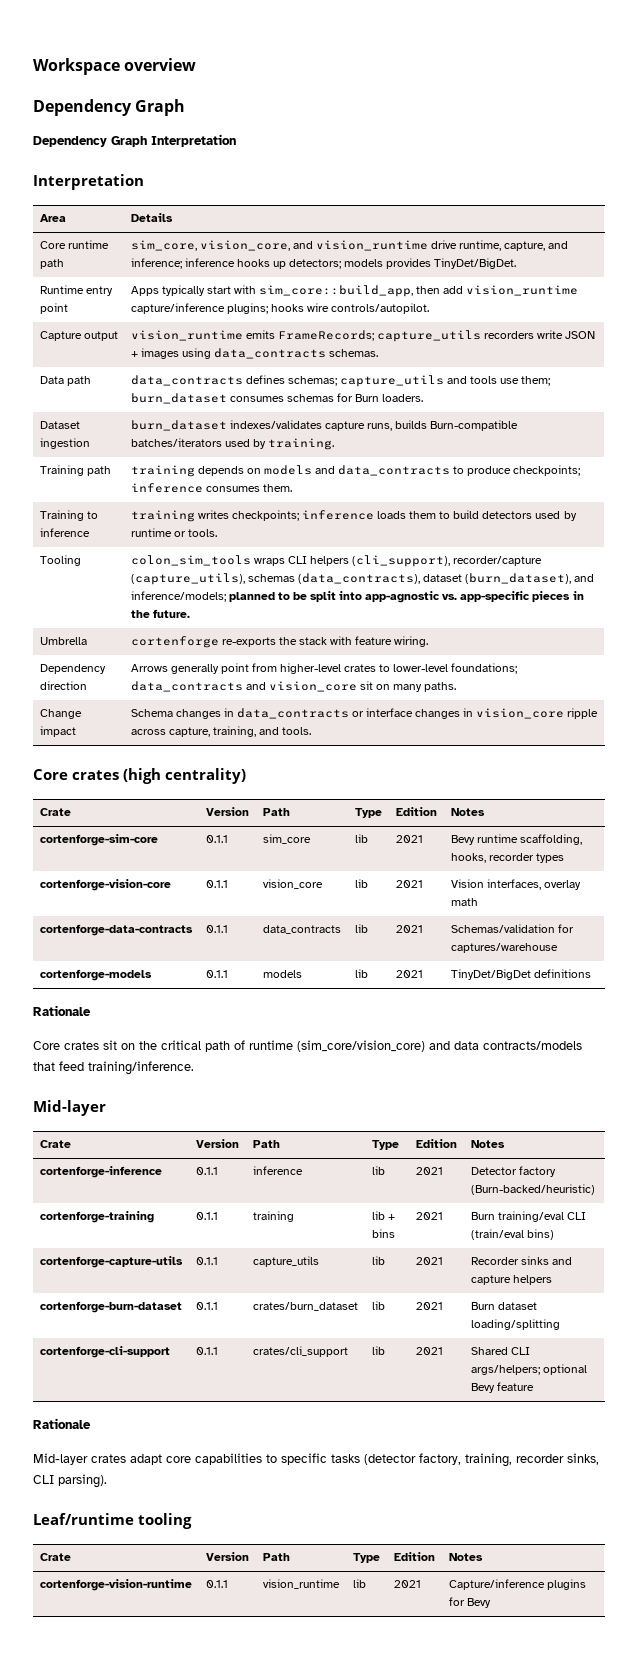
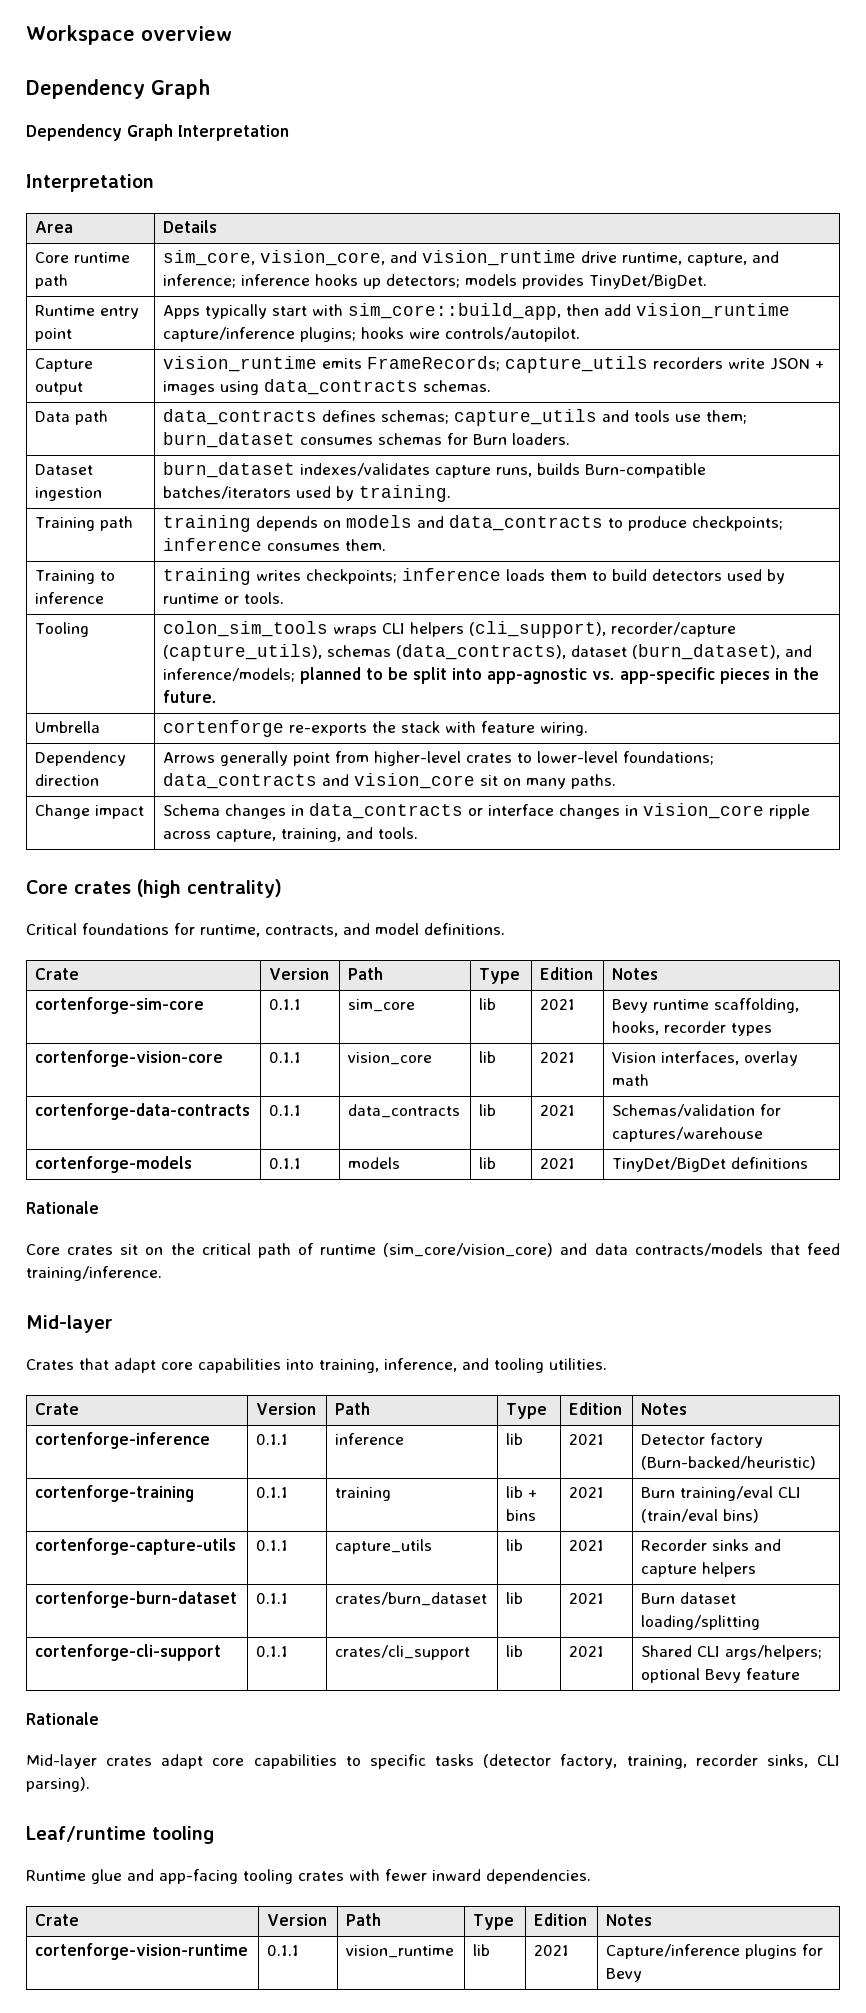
(246, 776) none -> [26,923,505,937] // Critical foundations for runtime, contracts, and model definitions.
(106, 1108) none -> [26,1358,607,1373] // Crates that adapt core capabilities into training, inference, and tooling utilities.
(192, 1521) none -> [26,1869,591,1884] // Runtime glue and app-facing tooling crates with fewer inward dependencies.

